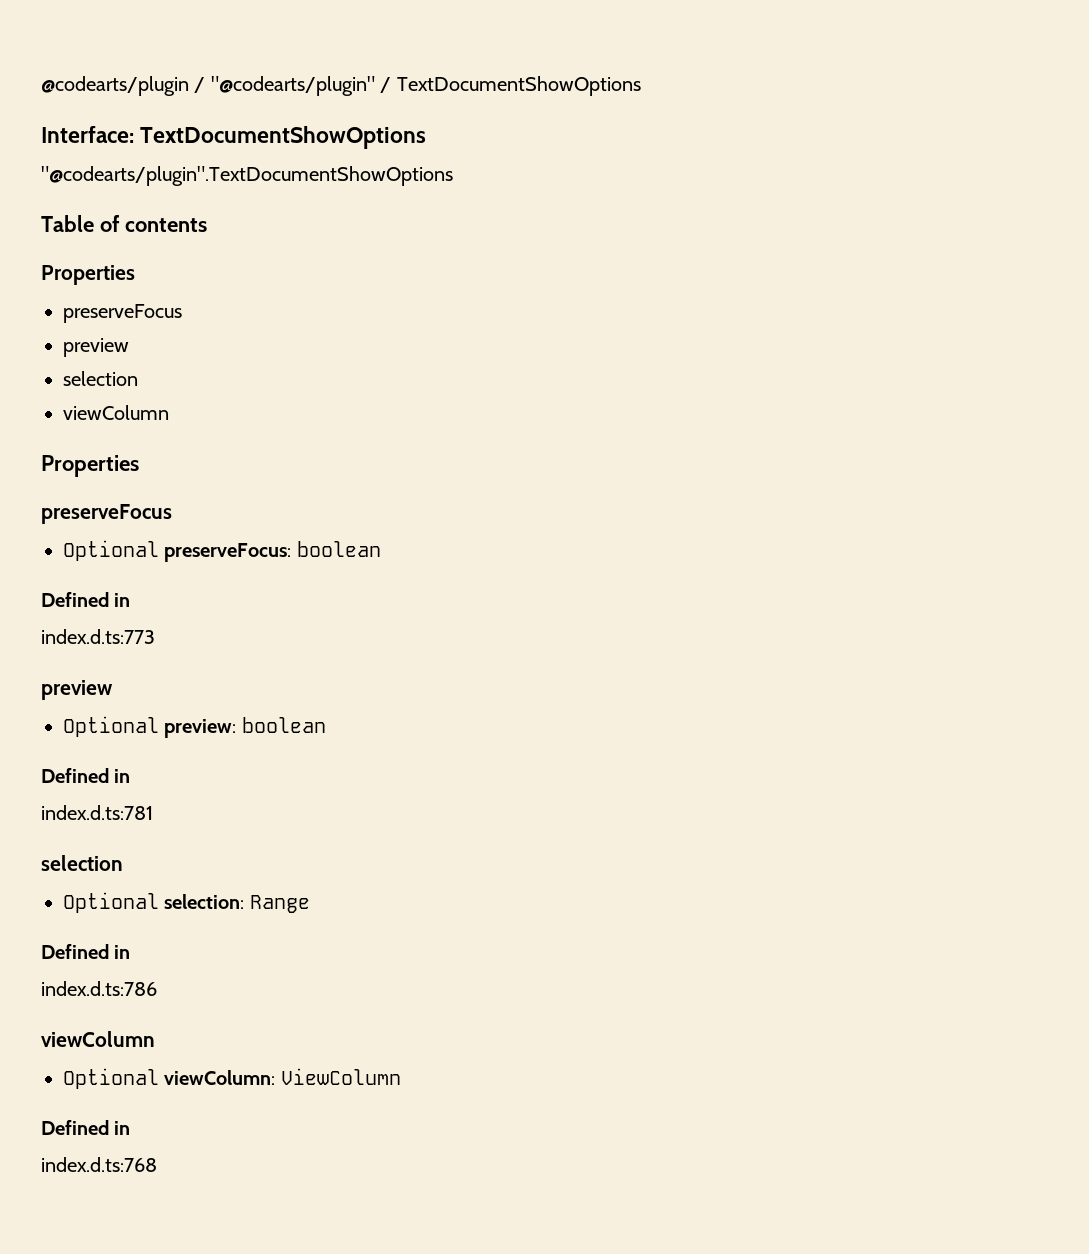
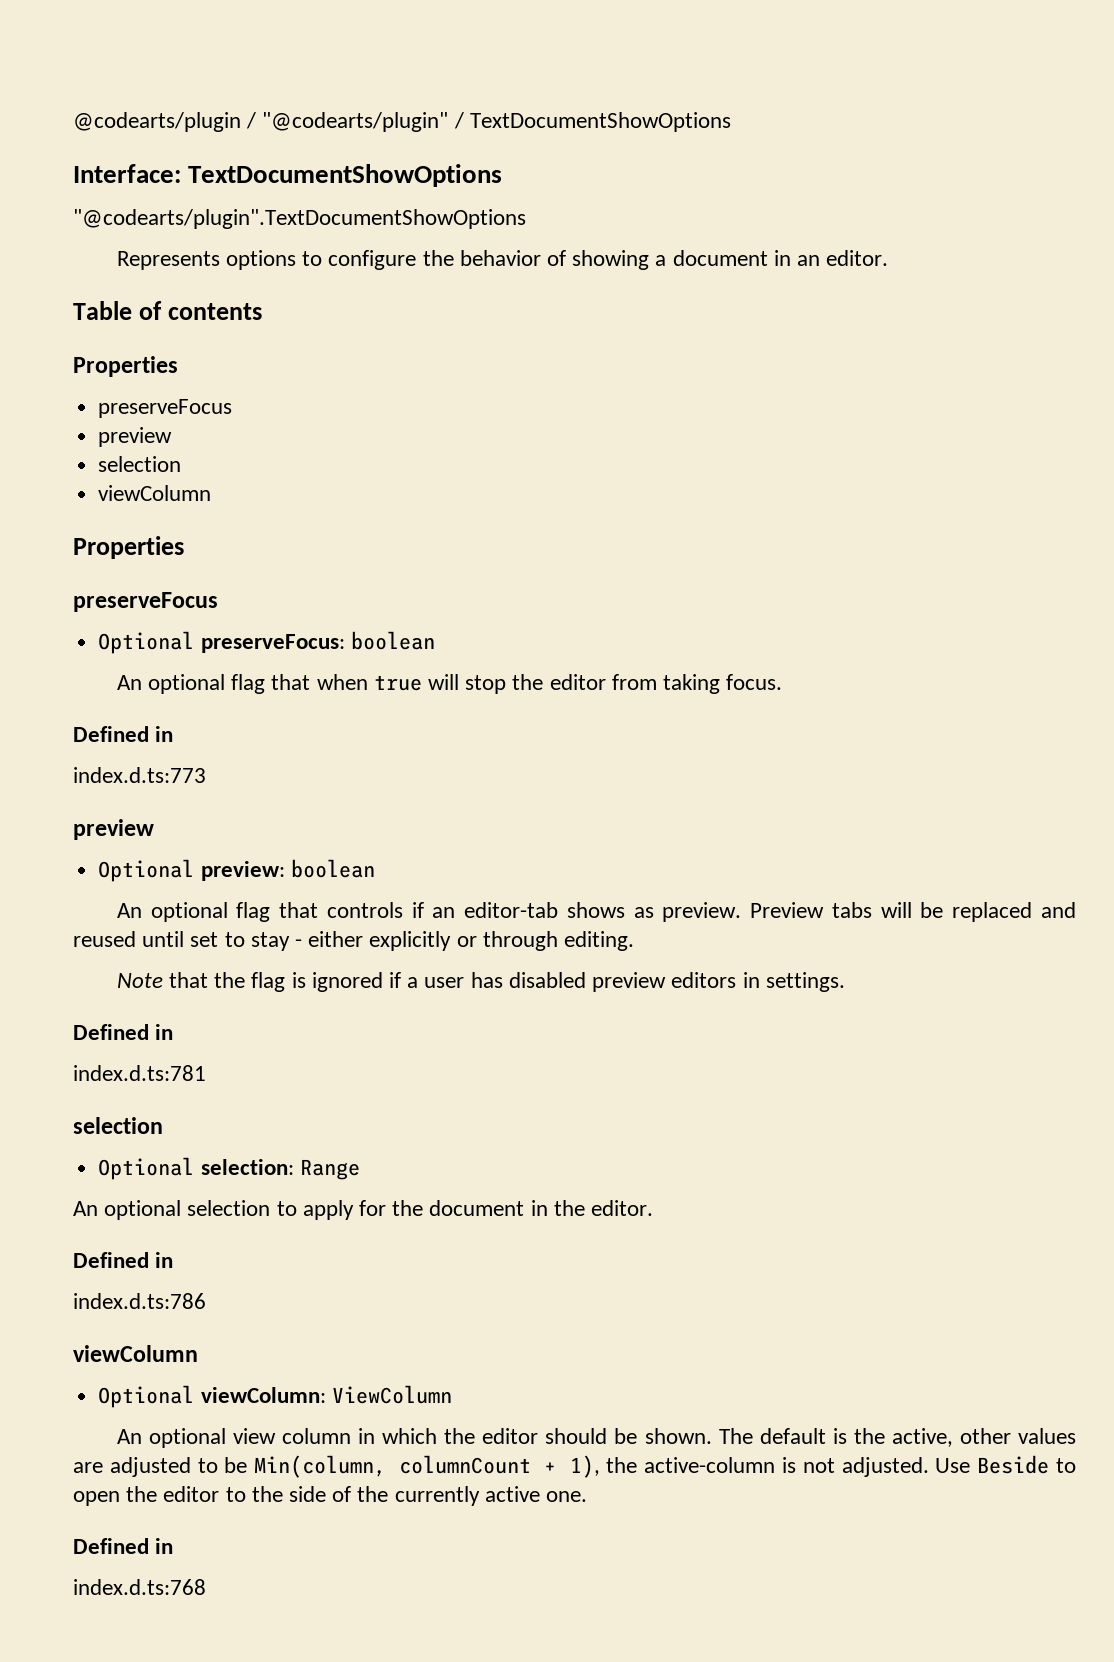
(453, 176) none -> [116,250,889,270] // Represents options to configure the behavior of showing a document in an editor.
(381, 549) none -> [116,674,783,694] // An optional flag that when true will stop the editor from taking focus.
(326, 725) none -> [116,902,1077,922] [73,931,635,951] [116,972,845,992] // An optional flag that controls if an editor-tab shows as preview. Preview tabs will be replaced and reused until set to stay - either explicitly or through editing. // Note that the flag is ignored if a user has disabled preview editors in settings.
(310, 904) none -> [73,1200,654,1220] // An optional selection to apply for the document in the editor.
(401, 1076) none -> [116,1428,1077,1448] [73,1455,1077,1478] [73,1486,588,1506] // An optional view column in which the editor should be shown. The default is the active, other values are adjusted to be Min(column, columnCount + 1), the active-column is not adjusted. Use Beside to open the editor to the side of the currently active one.

